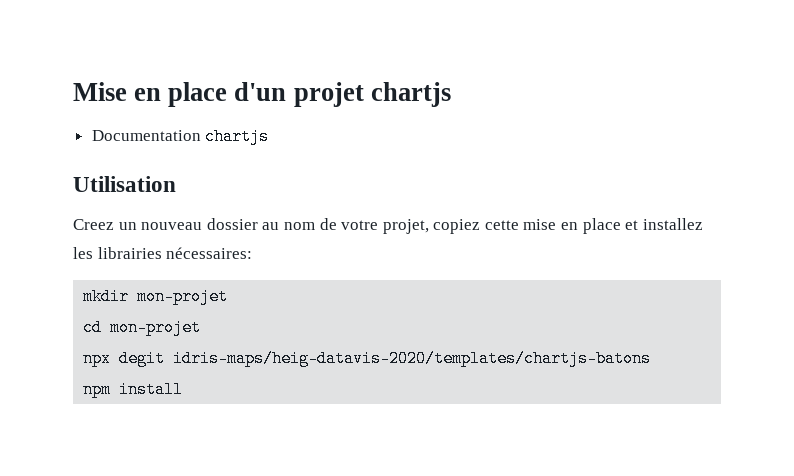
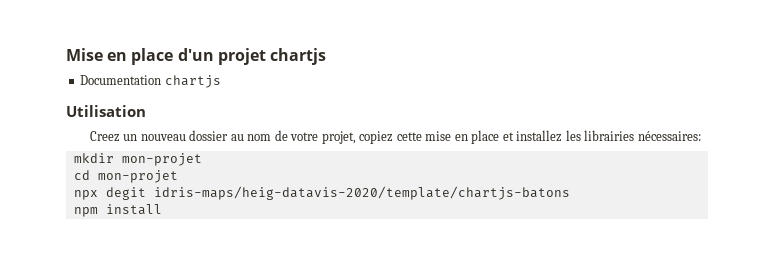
[173,350,652,367] idris-maps/heig-datavis-2020/templates/chartjs-batons -> [153,186,570,200] idris-maps/heig-datavis-2020/template/chartjs-batons

